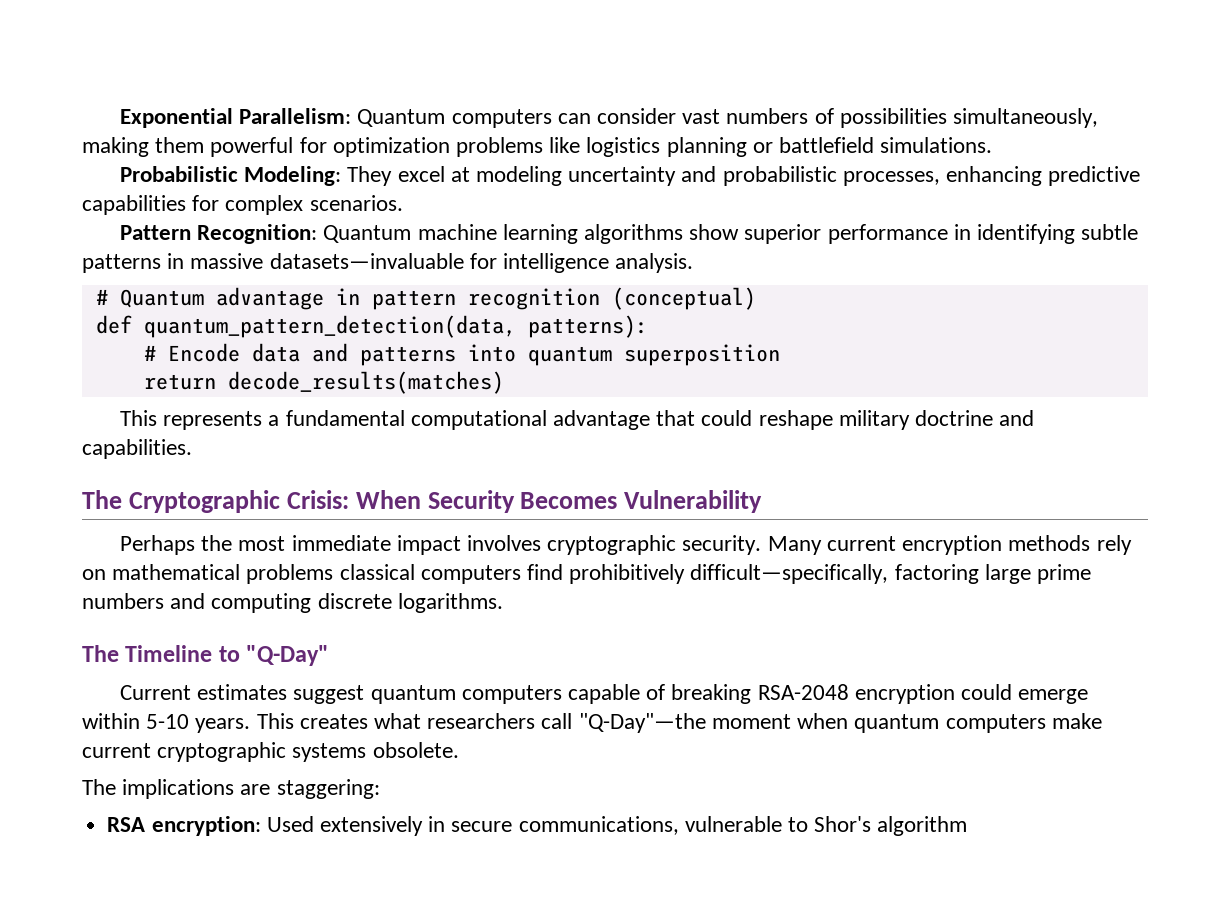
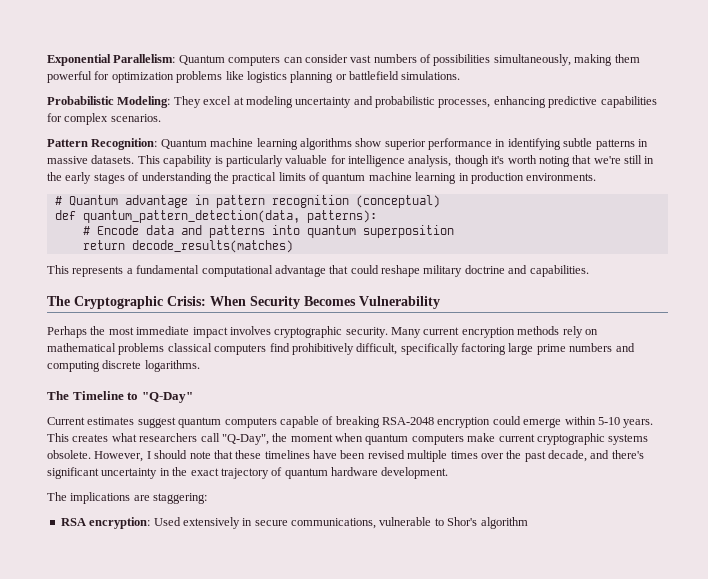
[269,253,694,273] datasets—invaluable for intelligence analysis. -> [91,155,655,167] [47,172,597,184] datasets. This capability is particularly valuable for intelligence analysis, though it's worth noting that we're still in the early stages of understanding the practical limits of quantum machine learning in production environments.
[690,564,889,584] difficult—specifically, -> [356,343,459,355] difficult, specifically
[578,713,706,733] "Q-Day"—the -> [221,433,288,445] "Q-Day", the
(459, 750) none -> [94,450,644,462] [47,467,449,479] However, I should note that these timelines have been revised multiple times over the past decade, and there's significant uncertainty in the exact trajectory of quantum hardware development.

